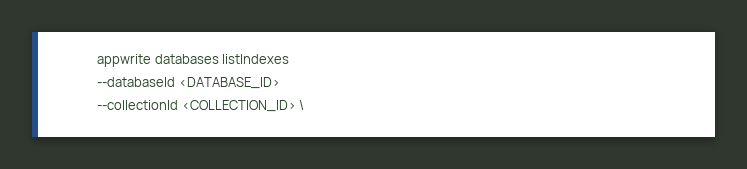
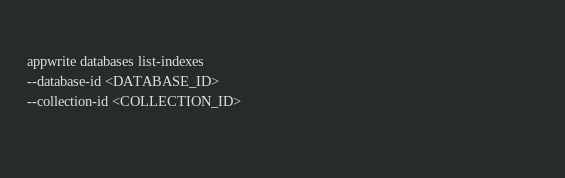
[222,54,290,64] [97,77,175,87] listIndexes // --databaseId -> [138,56,204,66] [27,76,102,86] list-indexes // --database-id
[97,100,305,112] --collectionId <COLLECTION_ID> \ -> [27,96,241,108] --collection-id <COLLECTION_ID>

